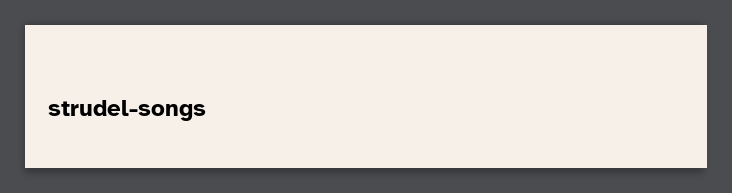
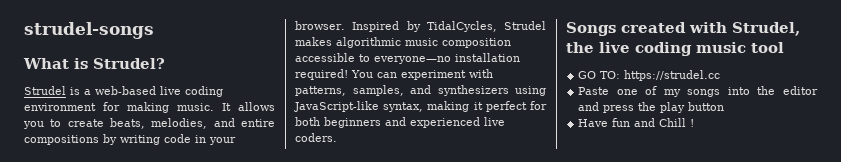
(206, 110) none -> [23,58,165,69] [24,86,223,97] [24,102,275,113] [23,118,275,129] [24,134,236,145] [295,21,546,32] [295,37,511,48] [295,53,520,64] [295,69,493,80] [295,85,546,96] [294,101,547,112] [295,117,505,128] [295,133,337,142] [566,22,800,36] [566,42,784,56] [578,70,721,81] [578,86,818,97] [578,102,725,113] [578,118,695,127] // What is Strudel? // Strudel is a web-based live coding environment for making music. It allows you to create beats, melodies, and entire compositions by writing code in your browser. Inspired by TidalCycles, Strudel makes algorithmic music composition accessible to everyone—no installation required! You can experiment with patterns, samples, and synthesizers using JavaScript-like syntax, making it perfect for both beginners and experienced live coders. // Songs created with Strudel, the live coding music tool // GO TO: https://strudel.cc // Paste one of my songs into the editor and press the play button // Have fun and Chill !

